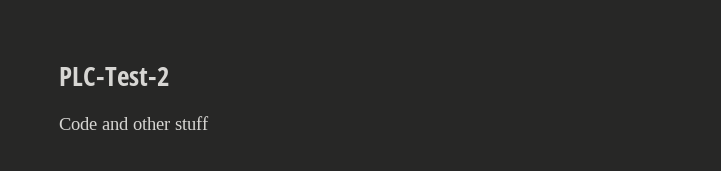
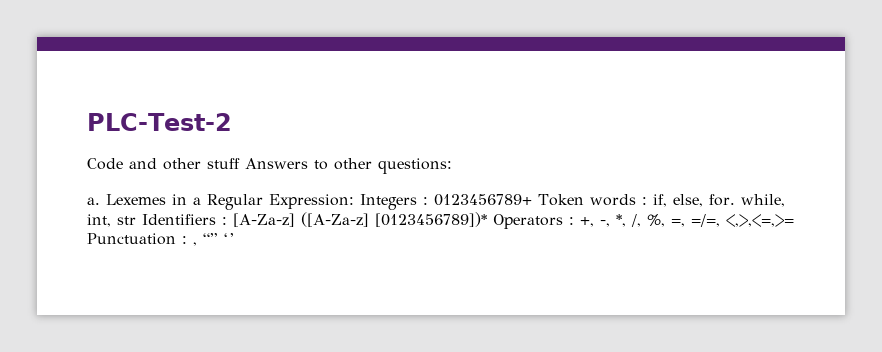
(209, 123) none -> [245,158,452,174] [87,194,785,210] [87,212,794,229] [87,233,235,246] Answers to other questions: // a. Lexemes in a Regular Expression: Integers : 0123456789+ Token words : if, else, for. while, int, str Identifiers : [A-Za-z] ([A-Za-z] [0123456789])* Operators : +, -, *, /, %, =, =/=, <,>,<=,>= Punctuation : , “” ‘’

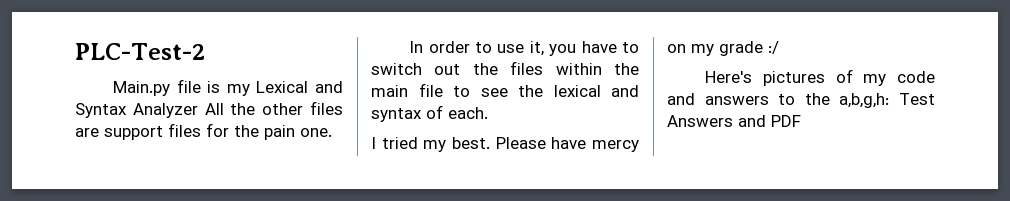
[87,158,452,174] [87,194,785,210] [87,212,794,229] [87,233,235,246] Code and other stuff Answers to other questions: // a. Lexemes in a Regular Expression: Integers : 0123456789+ Token words : if, else, for. while, int, str Identifiers : [A-Za-z] ([A-Za-z] [0123456789])* Operators : +, -, *, /, %, =, =/=, <,>,<=,>= Punctuation : , “” ‘’ -> [113,79,343,96] [75,101,343,118] [75,123,332,140] [409,41,639,56] [371,61,639,75] [371,83,639,97] [371,105,488,122] [371,137,639,152] [667,41,779,56] [705,69,935,86] [667,93,935,108] [667,115,801,127] Main.py file is my Lexical and Syntax Analyzer All the other files are support files for the pain one. // In order to use it, you have to switch out the files within the main file to see the lexical and syntax of each. // I tried my best. Please have mercy on my grade :/ // Here's pictures of my code and answers to the a,b,g,h: Test Answers and PDF

